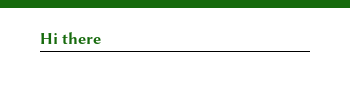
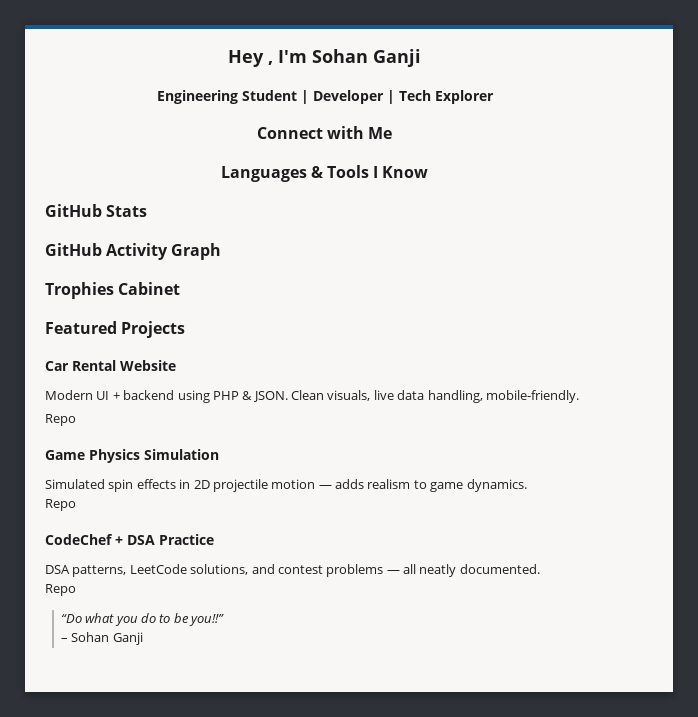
[40,32,102,44] Hi there -> [228,49,421,67] [156,90,494,104] [256,126,393,139] [220,165,429,182] [45,204,148,217] [45,243,222,260] [45,282,181,299] [45,321,186,338] [45,360,176,371] [45,390,579,403] [45,414,76,426] [45,449,219,463] [45,479,527,492] [45,499,76,511] [45,534,214,545] [45,564,540,577] [45,584,76,596] [60,613,224,626] [60,632,143,645] Hey , I'm Sohan Ganji // Engineering Student | Developer | Tech Explorer // Connect with Me // Languages & Tools I Know // GitHub Stats // GitHub Activity Graph // Trophies Cabinet // Featured Projects // Car Rental Website // Modern UI + backend using PHP & JSON. Clean visuals, live data handling, mobile-friendly. // Repo // Game Physics Simulation // Simulated spin effects in 2D projectile motion — adds realism to game dynamics. // Repo // CodeChef + DSA Practice // DSA patterns, LeetCode solutions, and contest problems — all neatly documented. // Repo // “Do what you do to be you!!” // – Sohan Ganji

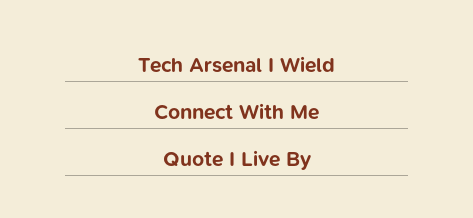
[228,49,421,67] [156,90,494,104] Hey , I'm Sohan Ganji // Engineering Student | Developer | Tech Explorer -> [138,56,335,73] Tech Arsenal I Wield
[327,126,364,139] with -> [239,103,284,119] With
[220,165,429,182] [45,204,148,217] [45,243,222,260] [45,282,181,299] [45,321,186,338] [45,360,176,371] [45,390,579,403] [45,414,76,426] [45,449,219,463] [45,479,527,492] [45,499,76,511] [45,534,214,545] [45,564,540,577] [45,584,76,596] [60,613,224,626] [60,632,143,645] Languages & Tools I Know // GitHub Stats // GitHub Activity Graph // Trophies Cabinet // Featured Projects // Car Rental Website // Modern UI + backend using PHP & JSON. Clean visuals, live data handling, mobile-friendly. // Repo // Game Physics Simulation // Simulated spin effects in 2D projectile motion — adds realism to game dynamics. // Repo // CodeChef + DSA Practice // DSA patterns, LeetCode solutions, and contest problems — all neatly documented. // Repo // “Do what you do to be you!!” // – Sohan Ganji -> [162,150,312,170] Quote I Live By

